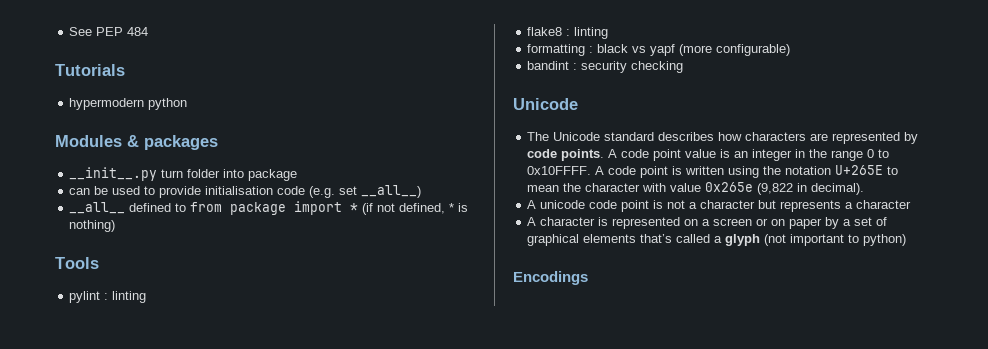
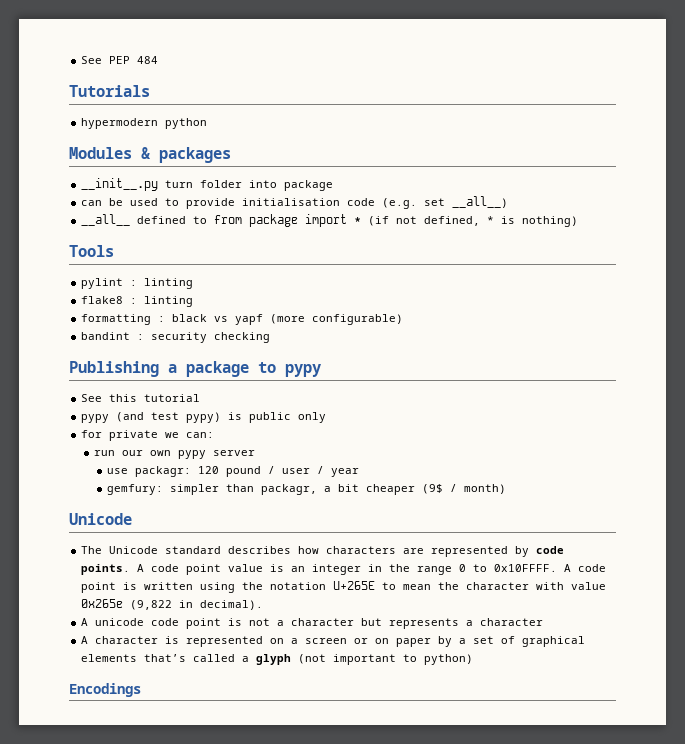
(684, 67) none -> [69,361,321,377] [81,394,201,402] [81,412,327,423] [81,430,215,441] [93,450,255,459] [106,466,359,477] [106,484,506,495] // Publishing a package to pypy // See this tutorial // pypy (and test pypy) is public only // for private we can: // run our own pypy server // use packagr: 120 pound / user / year // gemfury: simpler than packagr, a bit cheaper (9$ / month)

